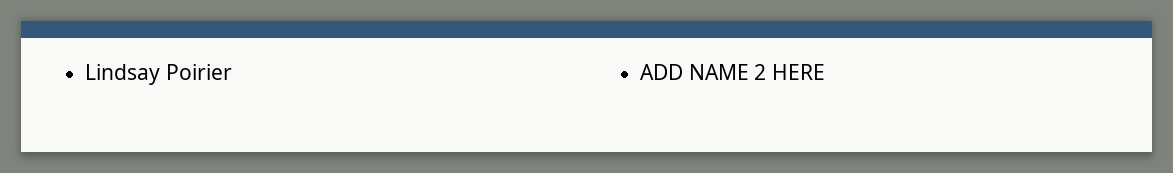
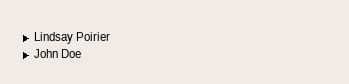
[640,64,826,80] ADD NAME 2 HERE -> [33,49,81,58] John Doe

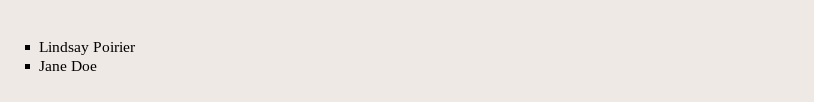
[33,49,58,58] John -> [39,61,68,71] Jane

